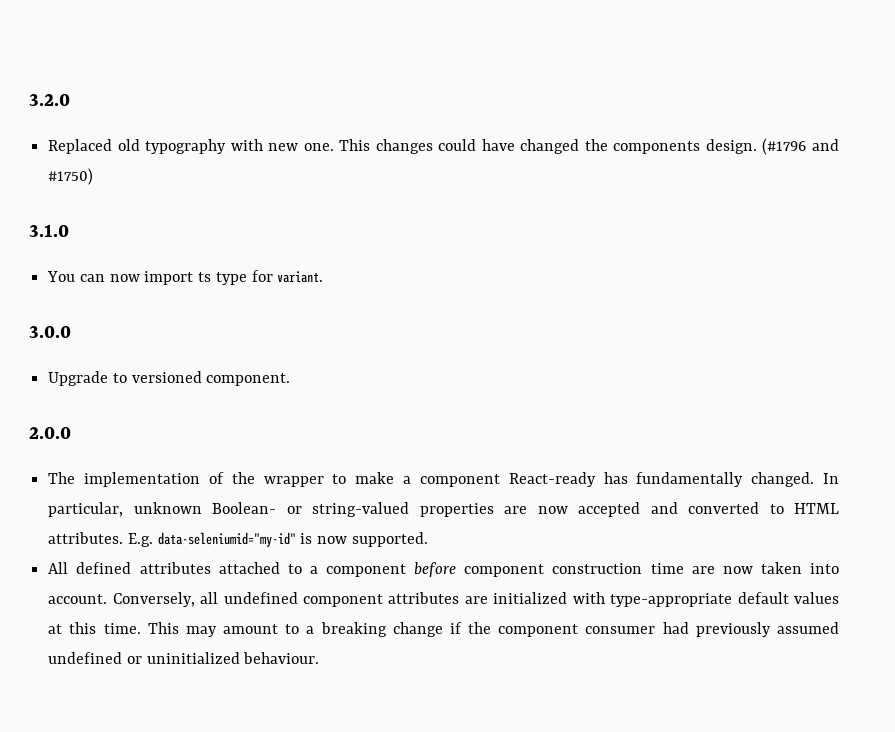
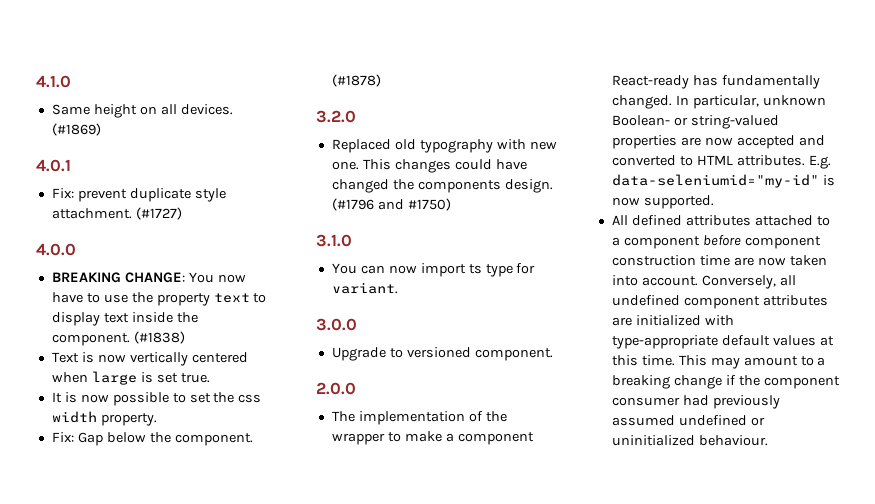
(29, 99) none -> [36,75,71,88] [51,104,233,118] [51,123,101,136] [36,159,71,172] [51,188,226,202] [51,207,182,220] [36,243,76,256] [51,272,246,283] [51,292,267,306] [51,312,198,326] [51,331,185,346] [51,352,248,366] [51,371,210,385] [51,392,262,406] [51,411,157,426] [51,432,253,446] [331,74,381,87] 4.1.0 // Same height on all devices. (#1869) // 4.0.1 // Fix: prevent duplicate style attachment. (#1727) // 4.0.0 // BREAKING CHANGE: You now have to use the property text to display text inside the component. (#1838) // Text is now vertically centered when large is set true. // It is now possible to set the css width property. // Fix: Gap below the component. (#1878) //

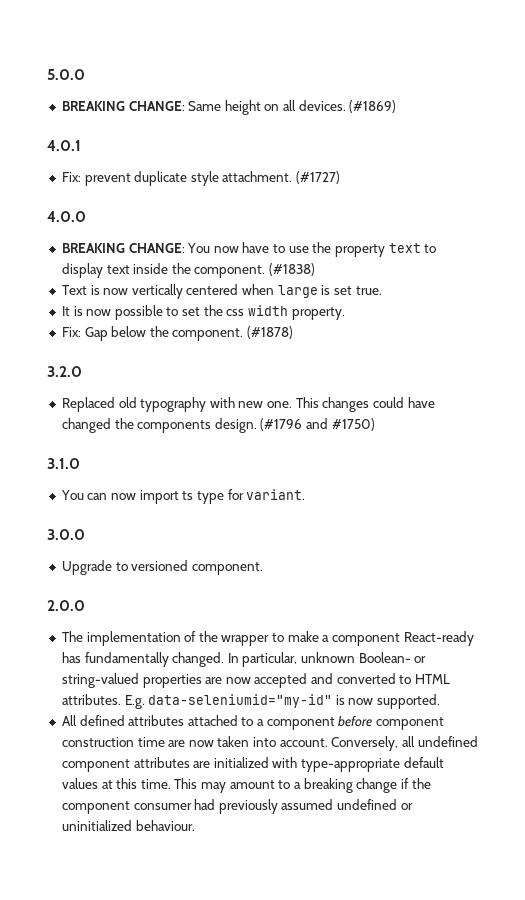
[36,75,71,88] 4.1.0 // -> [47,69,85,80] [61,101,185,111] 5.0.0 // BREAKING CHANGE:

